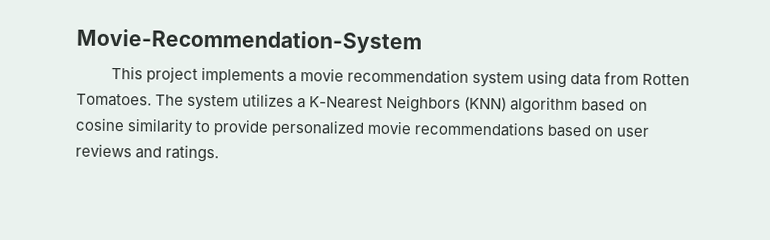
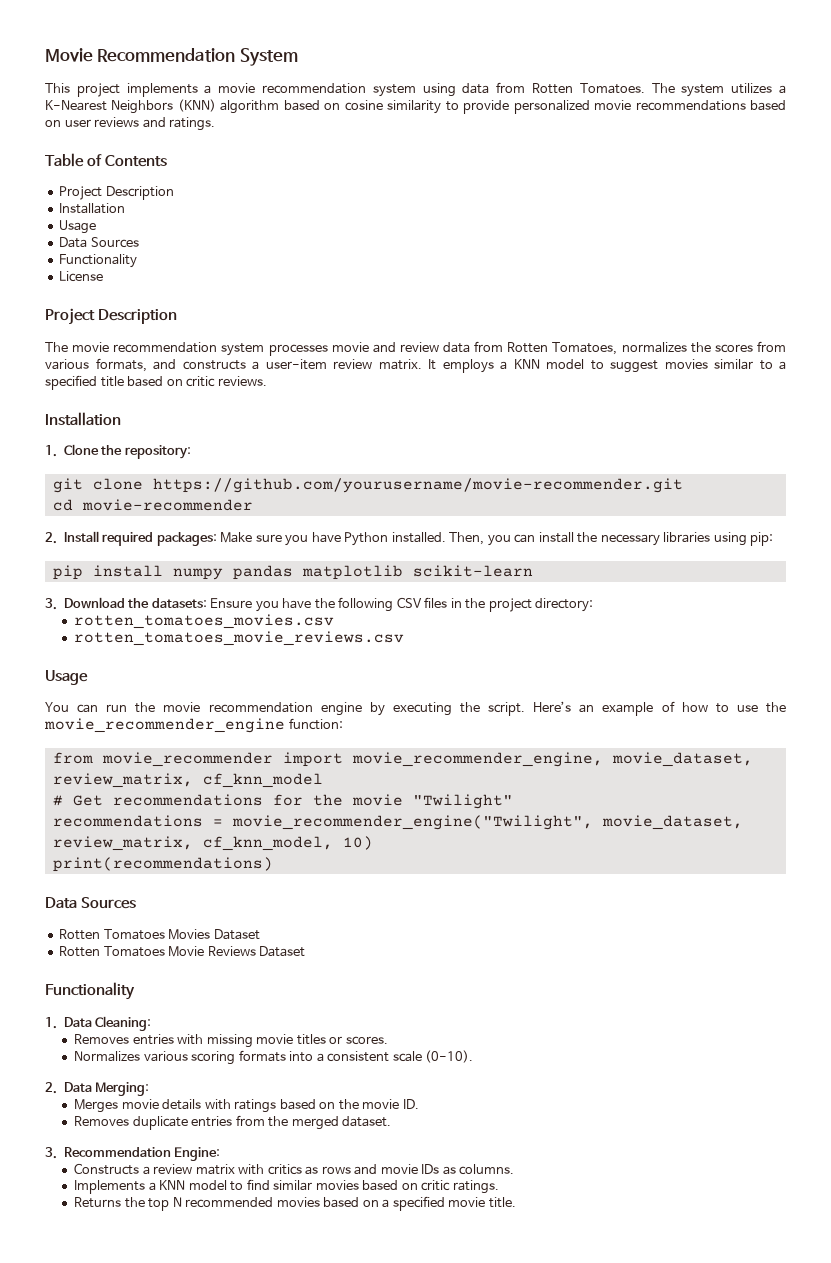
[76,28,422,55] Movie-Recommendation-System -> [45,48,298,66] Movie Recommendation System
(220, 153) none -> [45,153,168,167] [59,186,174,200] [59,203,126,214] [59,220,97,234] [59,237,139,248] [59,254,138,268] [59,271,104,282] [45,308,178,325] [45,341,786,356] [45,358,786,373] [45,375,267,390] [45,412,121,426] [45,444,191,459] [52,478,683,493] [52,499,253,511] [45,531,774,546] [52,565,533,580] [45,597,594,612] [74,614,335,629] [74,631,405,646] [45,670,88,685] [45,701,786,716] [44,718,343,733] [52,752,753,767] [52,773,323,788] [52,794,513,809] [52,815,743,830] [52,836,373,851] [52,857,273,872] [45,897,137,909] [59,929,260,940] [59,946,306,957] [45,982,135,1000] [45,1016,152,1031] [74,1034,388,1048] [74,1050,474,1065] [45,1082,150,1096] [74,1099,419,1113] [74,1115,392,1130] [45,1147,221,1161] [74,1163,515,1175] [74,1179,499,1194] [74,1196,516,1211] // Table of Contents // Project Description // Installation // Usage // Data Sources // Functionality // License // Project Description // The movie recommendation system processes movie and review data from Rotten Tomatoes, normalizes the scores from various formats, and constructs a user-item review matrix. It employs a KNN model to suggest movies similar to a specified title based on critic reviews. // Installation // 1. Clone the repository: // git clone https://github.com/yourusername/movie-recommender.git // cd movie-recommender // 2. Install required packages: Make sure you have Python installed. Then, you can install the necessary libraries using pip: // pip install numpy pandas matplotlib scikit-learn // 3. Download the datasets: Ensure you have the following CSV files in the project directory: // rotten_tomatoes_movies.csv // rotten_tomatoes_movie_reviews.csv // Usage // You can run the movie recommendation engine by executing the script. Here’s an example of how to use the movie_recommender_engine function: // from movie_recommender import movie_recommender_engine, movie_dataset, review_matrix, cf_knn_model // # Get recommendations for the movie "Twilight" // recommendations = movie_recommender_engine("Twilight", movie_dataset, review_matrix, cf_knn_model, 10) // print(recommendations) // Data Sources // Rotten Tomatoes Movies Dataset // Rotten Tomatoes Movie Reviews Dataset // Functionality // 1. Data Cleaning: // Removes entries with missing movie titles or scores. // Normalizes various scoring formats into a consistent scale (0-10). // 2. Data Merging: // Merges movie details with ratings based on the movie ID. // Removes duplicate entries from the merged dataset. // 3. Recommendation Engine: // Constructs a review matrix with critics as rows and movie IDs as columns. // Implements a KNN model to find similar movies based on critic ratings. // Returns the top N recommended movies based on a specified movie title.

